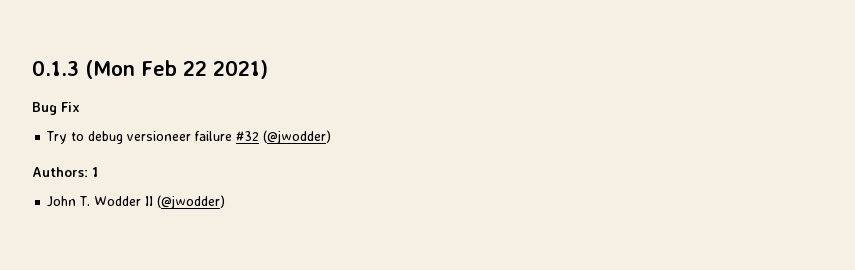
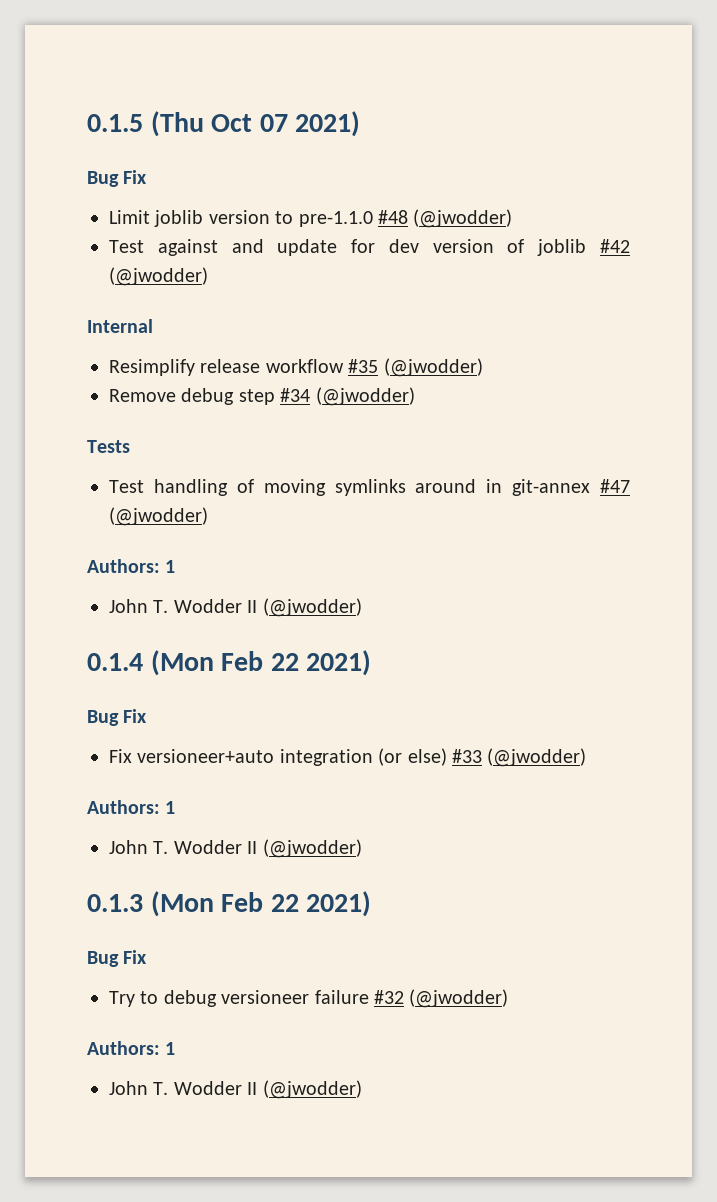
(32, 68) none -> [87,111,361,137] [87,170,148,187] [109,209,513,228] [109,239,630,256] [109,267,208,286] [87,319,153,333] [109,358,483,377] [109,387,415,406] [87,440,130,453] [109,479,630,496] [109,507,208,526] [87,559,176,573] [109,598,362,617] [87,650,372,676] [87,709,148,726] [109,748,587,767] [87,800,176,814] [109,839,362,858] 0.1.5 (Thu Oct 07 2021) // Bug Fix // Limit joblib version to pre-1.1.0 #48 (@jwodder) // Test against and update for dev version of joblib #42 (@jwodder) // Internal // Resimplify release workflow #35 (@jwodder) // Remove debug step #34 (@jwodder) // Tests // Test handling of moving symlinks around in git-annex #47 (@jwodder) // Authors: 1 // John T. Wodder II (@jwodder) // 0.1.4 (Mon Feb 22 2021) // Bug Fix // Fix versioneer+auto integration (or else) #33 (@jwodder) // Authors: 1 // John T. Wodder II (@jwodder) //

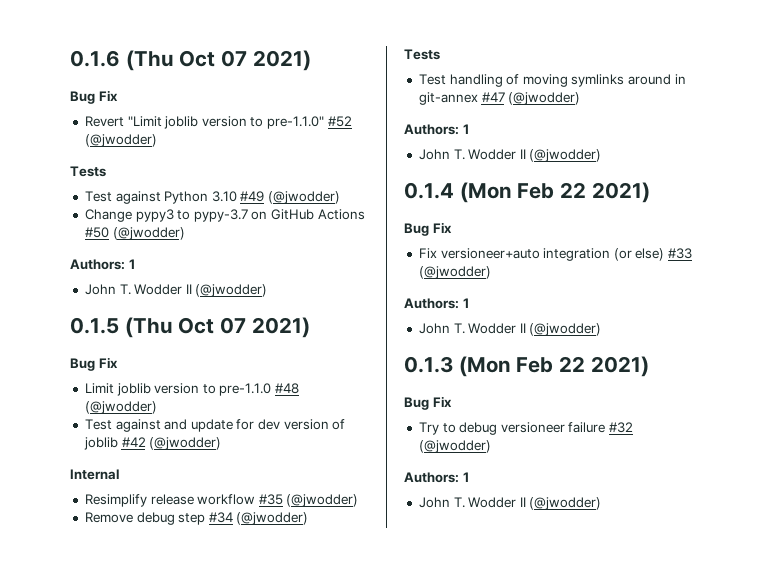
(87, 123) none -> [70,50,311,71] [70,90,118,104] [84,116,352,129] [84,134,157,147] [70,166,106,177] [84,191,341,204] [84,209,365,222] [84,227,185,240] [70,259,135,270] [84,284,268,297] 0.1.6 (Thu Oct 07 2021) // Bug Fix // Revert "Limit joblib version to pre-1.1.0" #52 (@jwodder) // Tests // Test against Python 3.10 #49 (@jwodder) // Change pypy3 to pypy-3.7 on GitHub Actions #50 (@jwodder) // Authors: 1 // John T. Wodder II (@jwodder) //

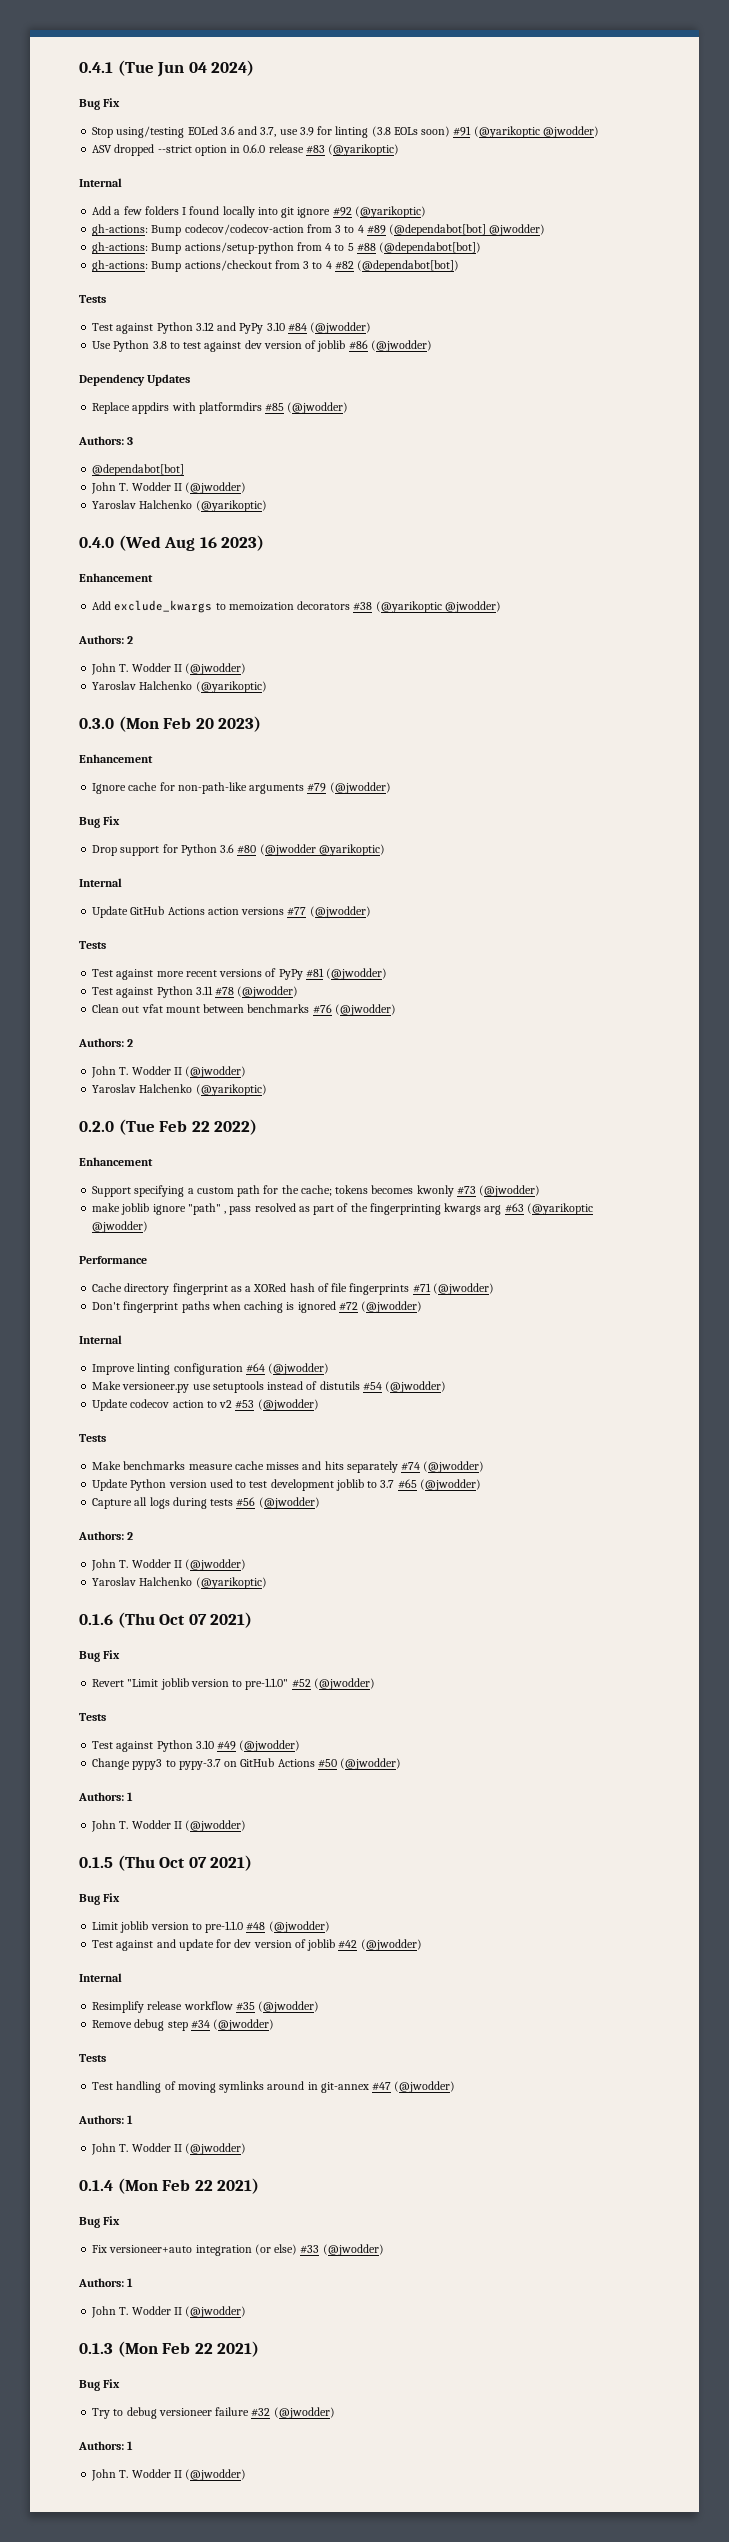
(70, 58) none -> [79,60,255,77] [79,98,121,110] [92,126,599,138] [92,144,400,156] [79,178,122,187] [92,206,426,218] [92,224,546,236] [92,242,482,254] [92,260,460,272] [79,295,106,303] [92,322,372,334] [92,340,432,352] [79,374,191,386] [92,402,349,414] [78,436,134,445] [92,464,185,476] [91,482,247,494] [92,500,267,512] [79,535,265,551] [79,573,153,582] [92,600,501,613] [78,635,134,644] [91,663,247,675] [92,681,267,693] [79,716,262,732] [79,754,153,763] [92,782,391,794] [79,816,121,828] [92,844,385,856] [79,878,122,887] [92,906,371,918] [79,941,106,949] [92,968,388,980] [92,986,299,998] [92,1004,396,1016] [78,1038,134,1047] [91,1066,247,1078] [92,1084,267,1096] [79,1119,258,1135] [79,1157,153,1166] [92,1185,541,1197] [92,1203,593,1215] [92,1221,149,1233] [79,1256,147,1264] [92,1283,494,1295] [92,1301,423,1313] [79,1335,122,1344] [92,1363,330,1375] [92,1381,447,1393] [92,1399,319,1411] [79,1434,106,1442] [92,1461,485,1473] [92,1479,481,1491] [92,1497,320,1509] [78,1531,134,1540] [91,1559,247,1571] [92,1577,267,1589] 0.4.1 (Tue Jun 04 2024) // Bug Fix // Stop using/testing EOLed 3.6 and 3.7, use 3.9 for linting (3.8 EOLs soon) #91 (@yarikoptic @jwodder) // ASV dropped --strict option in 0.6.0 release #83 (@yarikoptic) // Internal // Add a few folders I found locally into git ignore #92 (@yarikoptic) // gh-actions: Bump codecov/codecov-action from 3 to 4 #89 (@dependabot[bot] @jwodder) // gh-actions: Bump actions/setup-python from 4 to 5 #88 (@dependabot[bot]) // gh-actions: Bump actions/checkout from 3 to 4 #82 (@dependabot[bot]) // Tests // Test against Python 3.12 and PyPy 3.10 #84 (@jwodder) // Use Python 3.8 to test against dev version of joblib #86 (@jwodder) // Dependency Updates // Replace appdirs with platformdirs #85 (@jwodder) // Authors: 3 // @dependabot[bot] // John T. Wodder II (@jwodder) // Yaroslav Halchenko (@yarikoptic) // 0.4.0 (Wed Aug 16 2023) // Enhancement // Add exclude_kwargs to memoization decorators #38 (@yarikoptic @jwodder) // Authors: 2 // John T. Wodder II (@jwodder) // Yaroslav Halchenko (@yarikoptic) // 0.3.0 (Mon Feb 20 2023) // Enhancement // Ignore cache for non-path-like arguments #79 (@jwodder) // Bug Fix // Drop support for Python 3.6 #80 (@jwodder @yarikoptic) // Internal // Update GitHub Actions action versions #77 (@jwodder) // Tests // Test against more recent versions of PyPy #81 (@jwodder) // Test against Python 3.11 #78 (@jwodder) // Clean out vfat mount between benchmarks #76 (@jwodder) // Authors: 2 // John T. Wodder II (@jwodder) // Yaroslav Halchenko (@yarikoptic) // 0.2.0 (Tue Feb 22 2022) // Enhancement // Support specifying a custom path for the cache; tokens becomes kwonly #73 (@jwodder) // make joblib ignore "path" , pass resolved as part of the fingerprinting kwargs arg #63 (@yarikoptic @jwodder) // Performance // Cache directory fingerprint as a XORed hash of file fingerprints #71 (@jwodder) // Don't fingerprint paths when caching is ignored #72 (@jwodder) // Internal // Improve linting configuration #64 (@jwodder) // Make versioneer.py use setuptools instead of distutils #54 (@jwodder) // Update codecov action to v2 #53 (@jwodder) // Tests // Make benchmarks measure cache misses and hits separately #74 (@jwodder) // Update Python version used to test development joblib to 3.7 #65 (@jwodder) // Capture all logs during tests #56 (@jwodder) // Authors: 2 // John T. Wodder II (@jwodder) // Yaroslav Halchenko (@yarikoptic) //

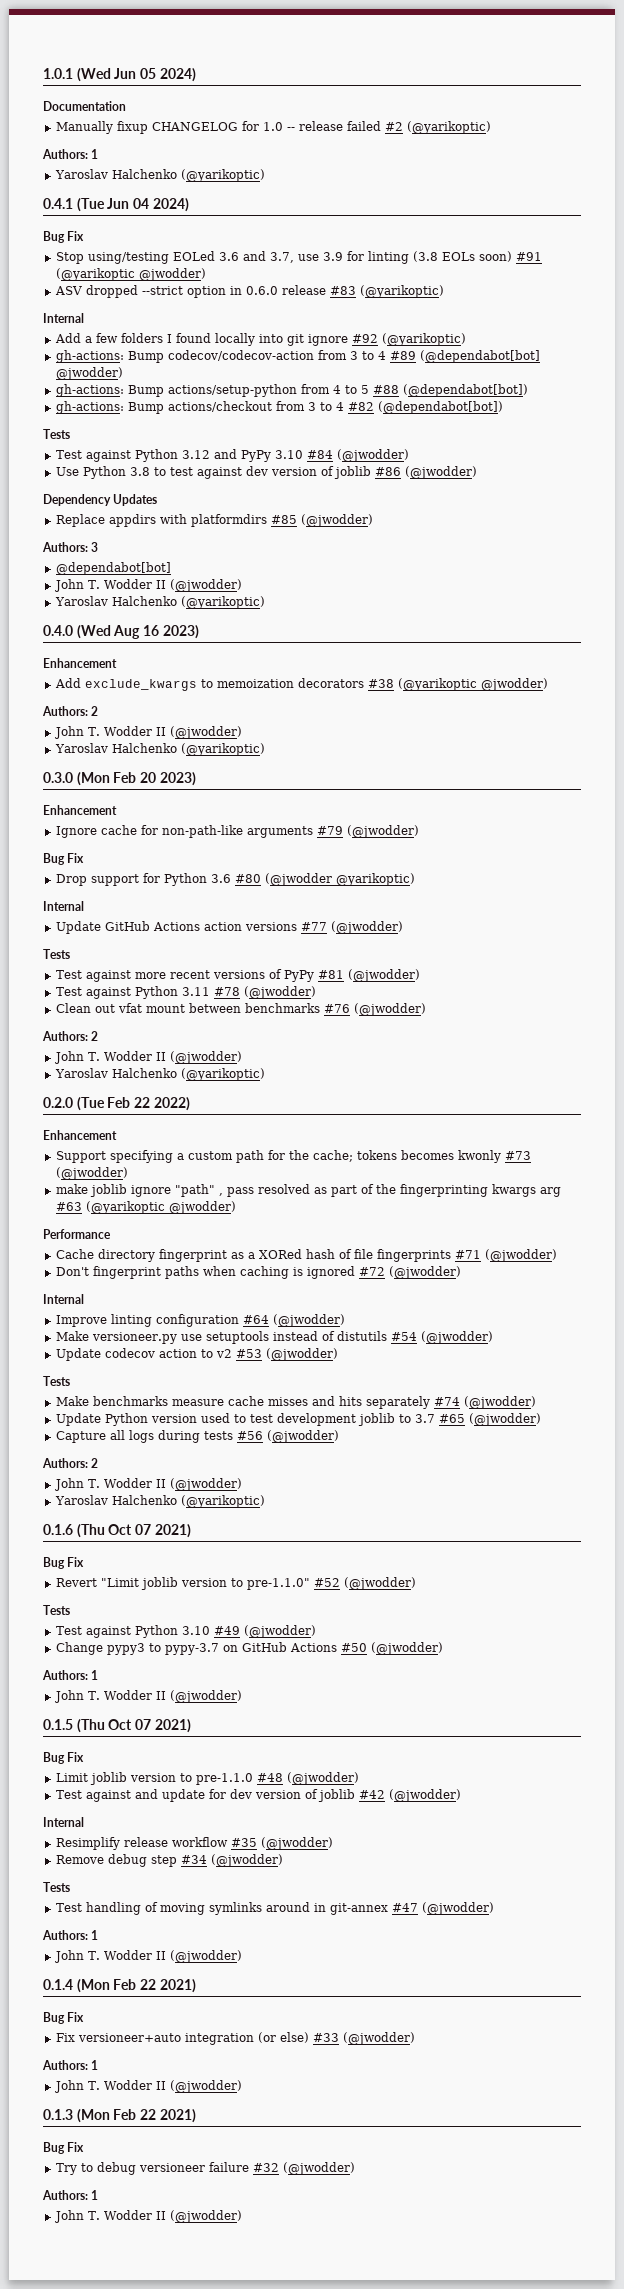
(79, 67) none -> [43,68,196,82] [43,101,126,111] [55,121,491,134] [42,149,99,159] [54,169,265,182] 1.0.1 (Wed Jun 05 2024) // Documentation // Manually fixup CHANGELOG for 1.0 -- release failed #2 (@yarikoptic) // Authors: 1 // Yaroslav Halchenko (@yarikoptic) //

